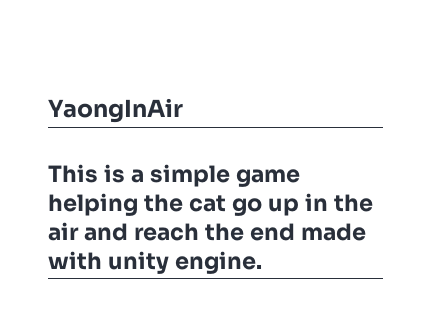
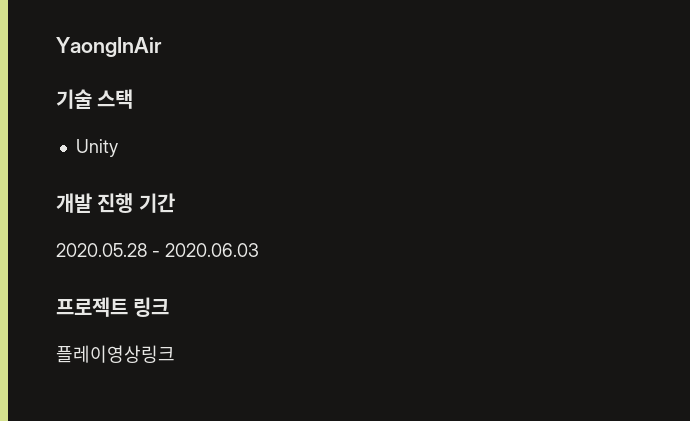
[48,164,301,187] [48,193,374,216] [48,222,367,241] [48,251,263,274] This is a simple game helping the cat go up in the air and reach the end made with unity engine. -> [56,89,134,109] [75,139,118,157] [56,193,175,213] [56,243,259,257] [56,297,170,317] [56,345,175,363] 기술 스택 // Unity // 개발 진행 기간 // 2020.05.28 - 2020.06.03 // 프로젝트 링크 // 플레이영상링크

